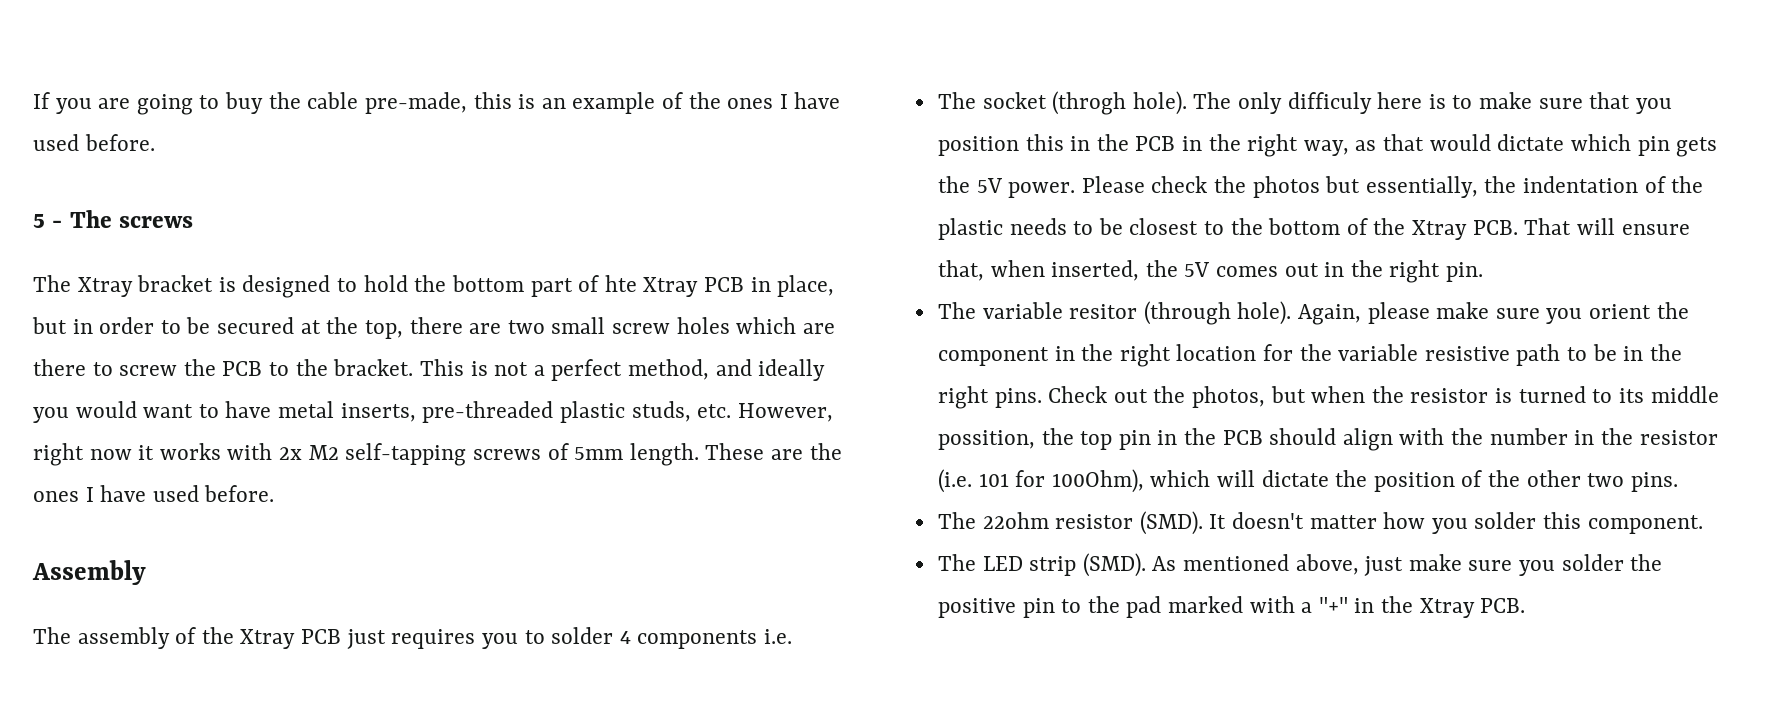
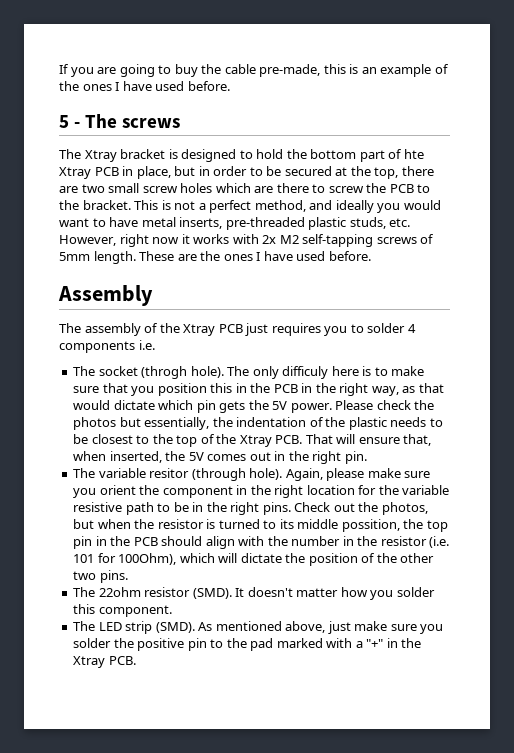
[1268,218,1341,235] bottom -> [176,435,198,447] top

